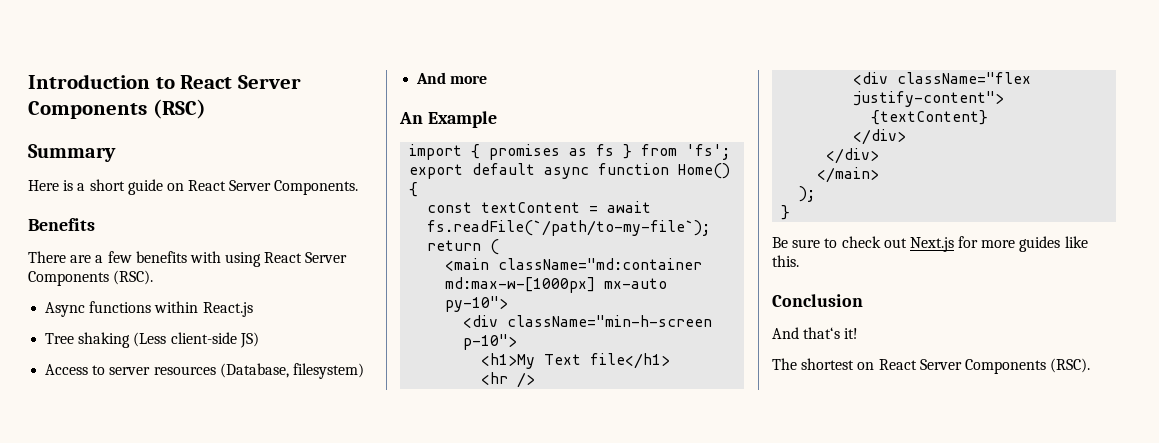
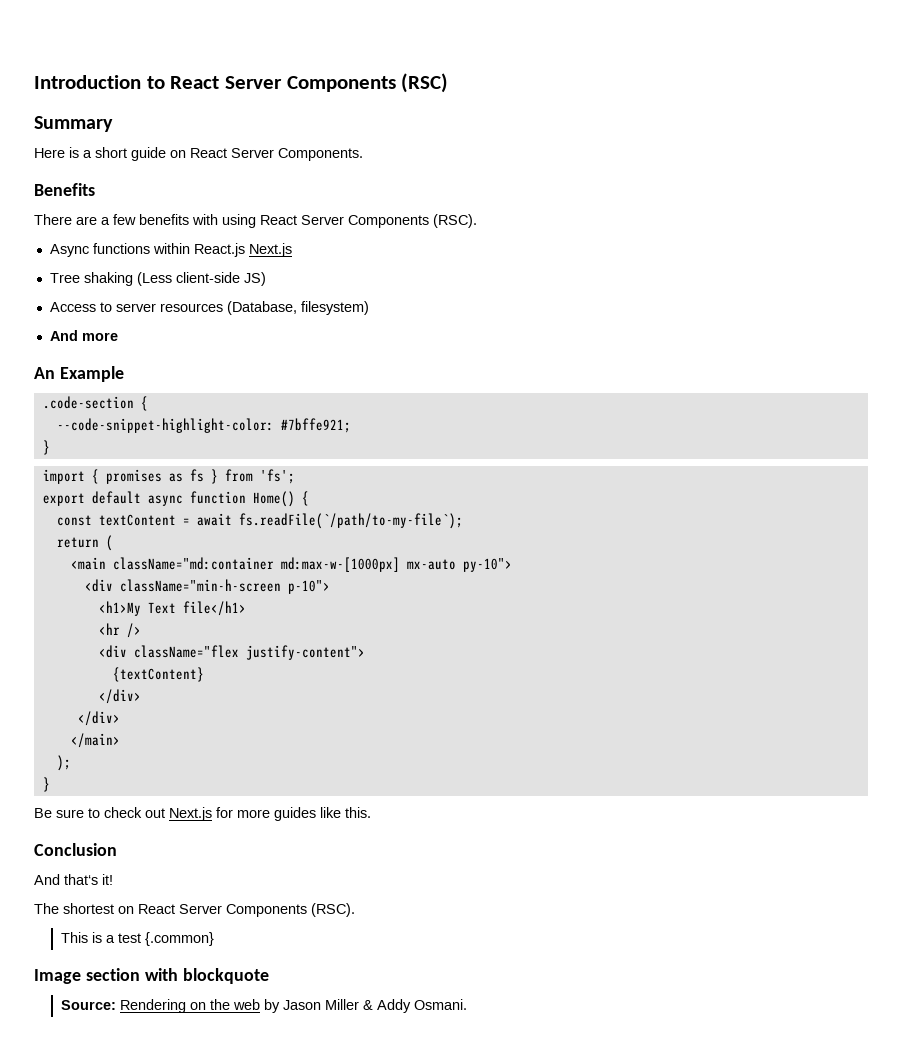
(253, 309) none -> [248,243,292,257] Next.js
(497, 119) none -> [42,396,148,411] [56,418,351,433] [42,440,50,455] // .code-section { // --code-snippet-highlight-color: #7bffe921; // }
(1091, 365) none -> [60,932,214,946] [34,968,269,984] [60,999,467,1013] // This is a test {.common} // Image section with blockquote // Source: Rendering on the web by Jason Miller & Addy Osmani.

